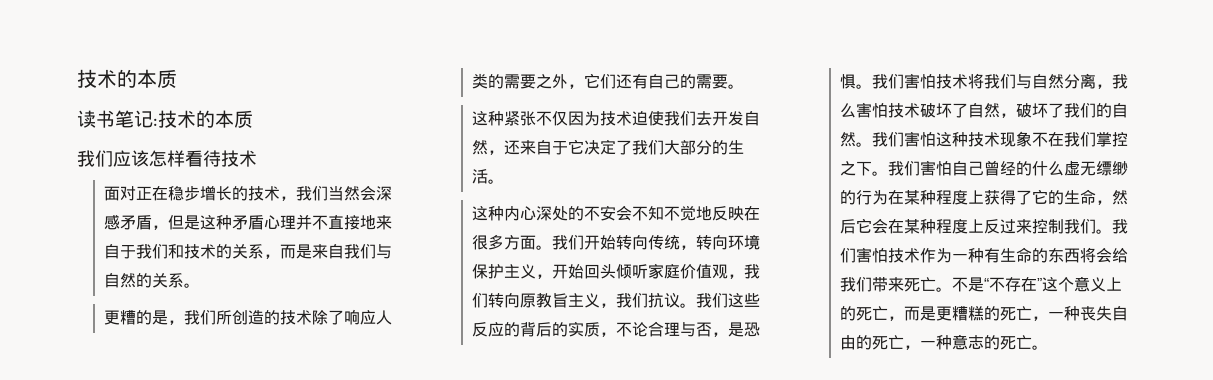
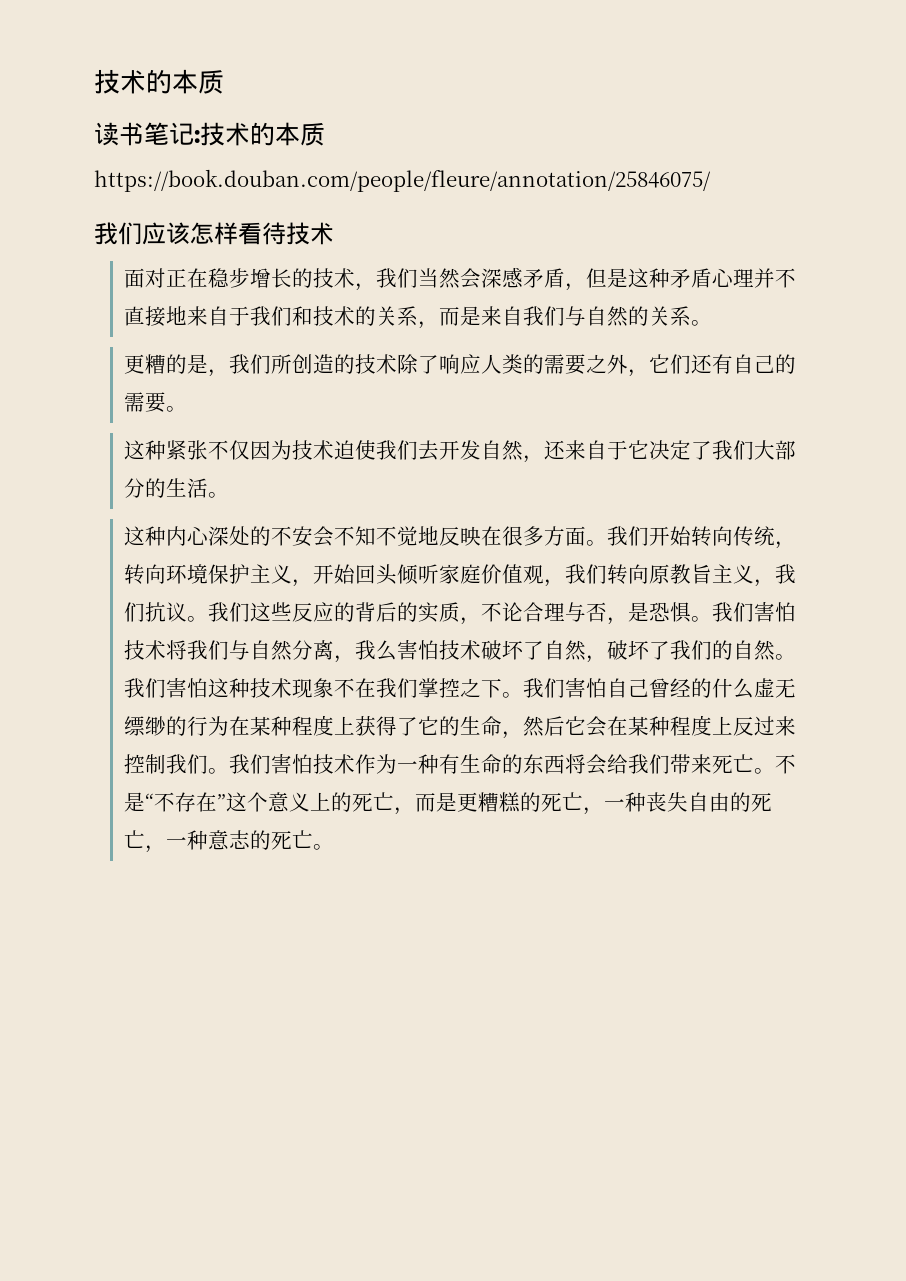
(253, 119) none -> [94,169,711,192] // https://book.douban.com/people/fleure/annotation/25846075/

